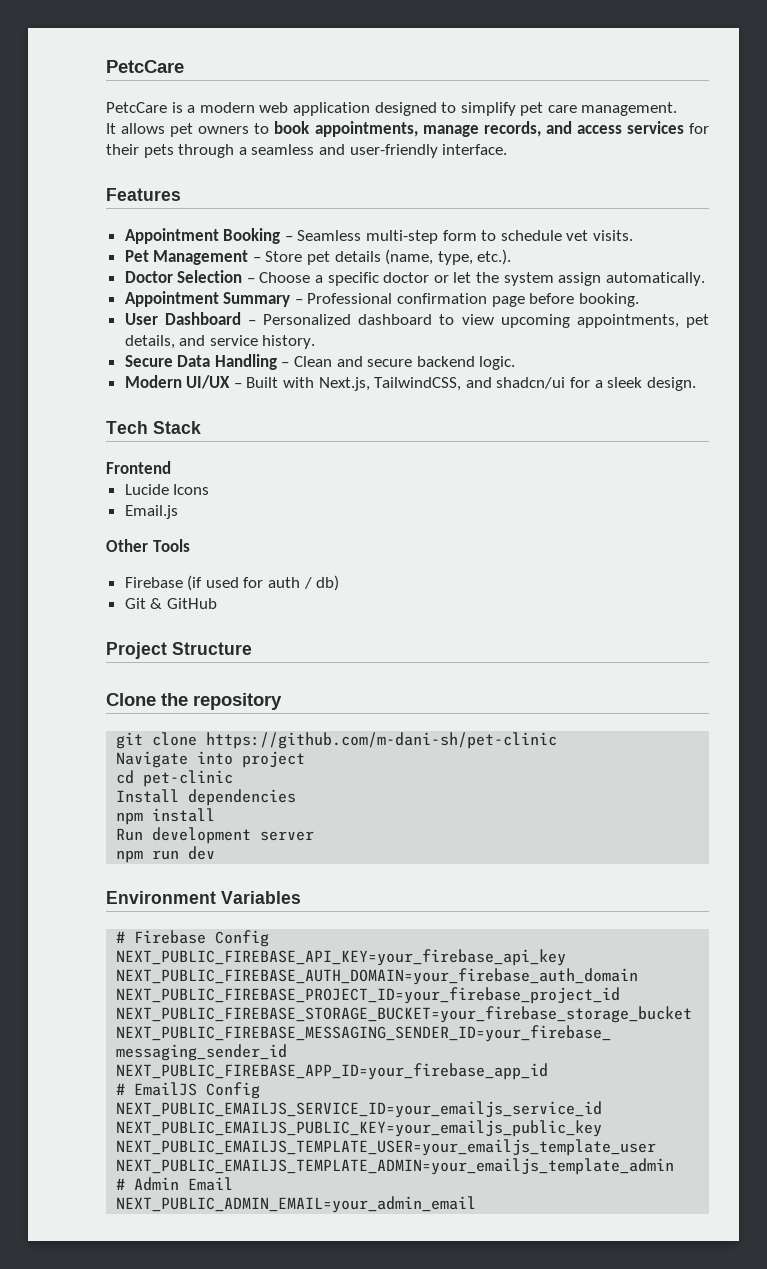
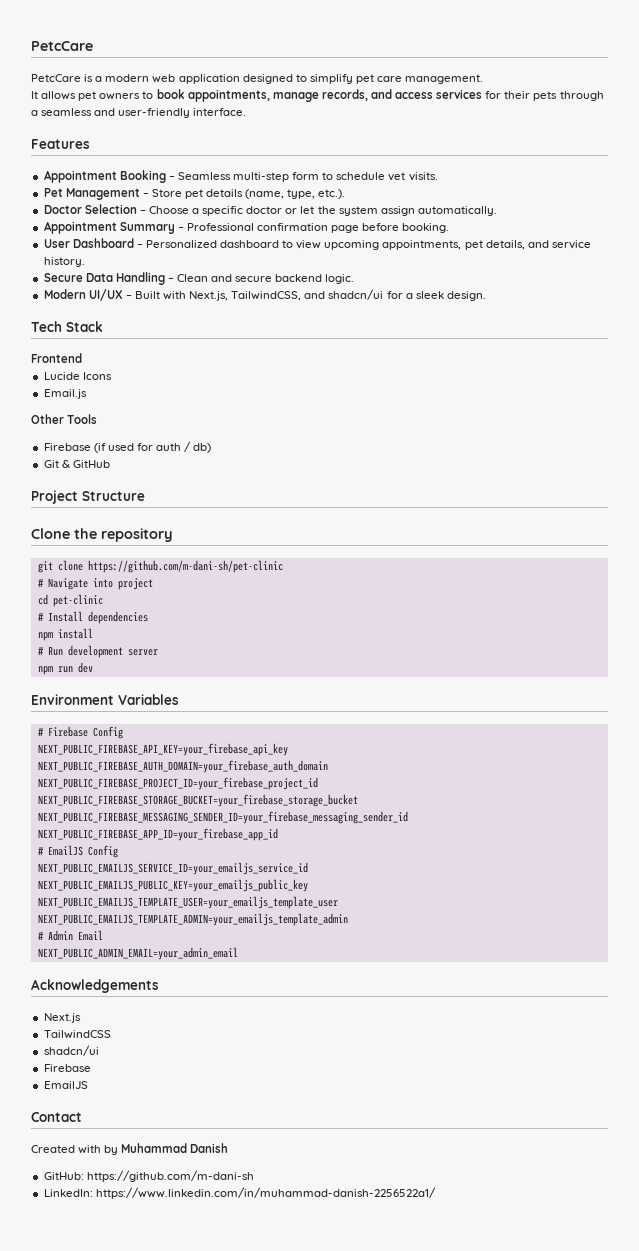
(558, 740) none -> [37,578,44,587] #
(234, 778) none -> [37,612,44,621] #
(216, 815) none -> [37,646,44,655] #
(477, 1204) none -> [31,979,159,993] [43,1013,81,1023] [43,1030,111,1039] [43,1045,99,1056] [43,1064,91,1072] [43,1081,88,1089] [31,1112,82,1122] [31,1143,229,1155] [43,1170,254,1182] [43,1187,436,1199] // Acknowledgements // Next.js // TailwindCSS // shadcn/ui // Firebase // EmailJS // Contact // Created with by Muhammad Danish // GitHub: https://github.com/m-dani-sh // LinkedIn: https://www.linkedin.com/in/muhammad-danish-2256522a1/

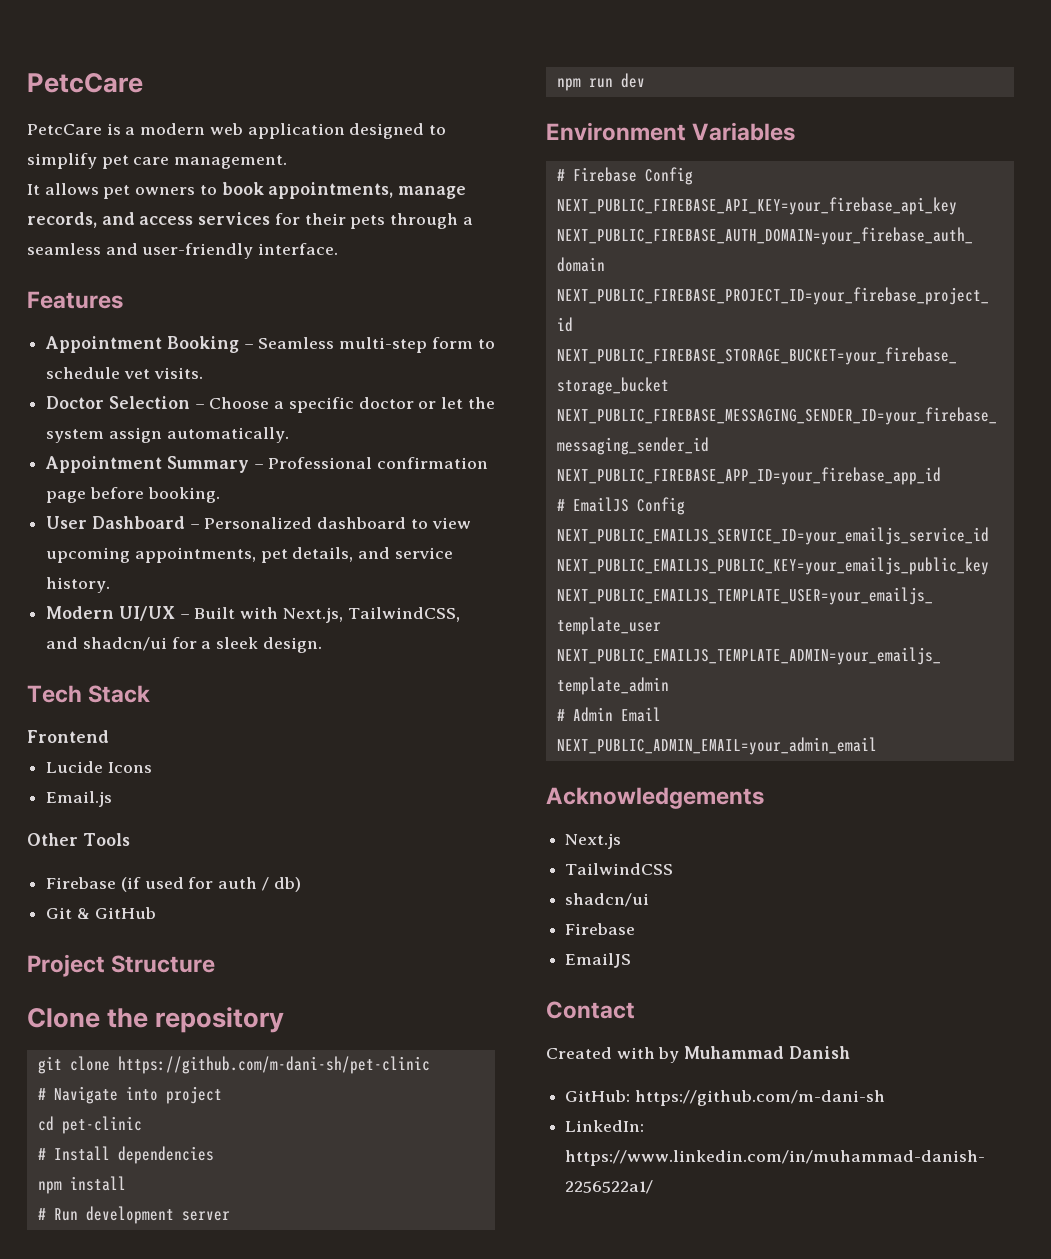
[43,188,346,200] // Pet Management – Store pet details (name, type, etc.). -> (203, 373) none
[43,272,355,285] // Secure Data Handling – Clean and secure backend logic. -> (111, 585) none

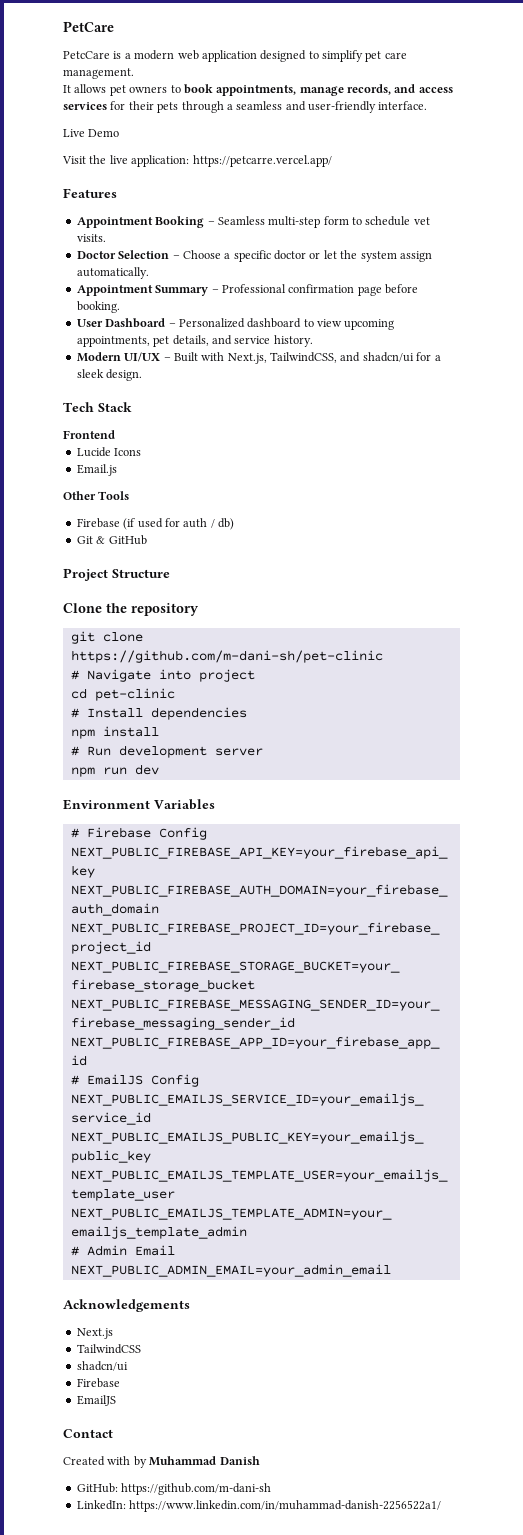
[27,73,143,93] PetcCare -> [63,21,114,32] PetCare
(339, 249) none -> [63,129,120,137] [62,155,332,167] // Live Demo // Visit the live application: https://petcarre.vercel.app/

